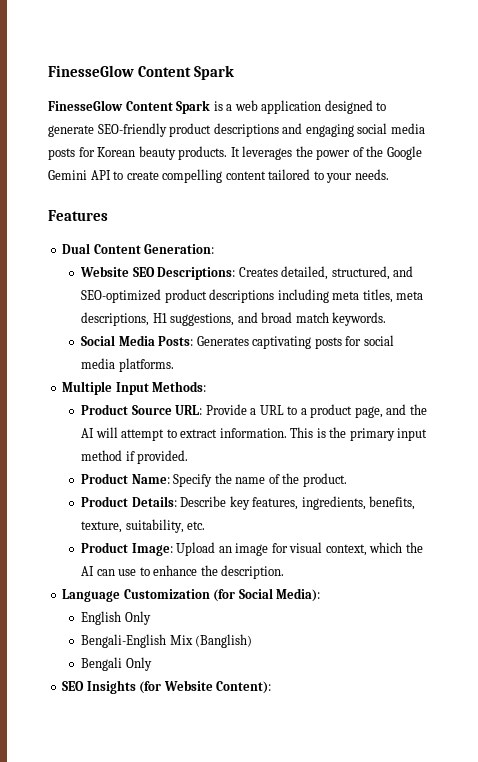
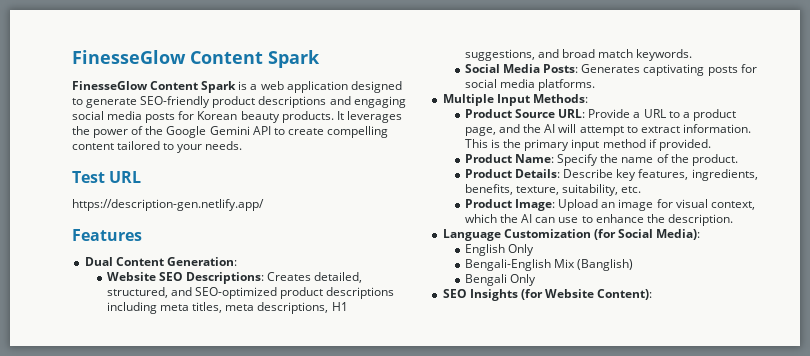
(389, 174) none -> [72,171,142,183] [72,199,264,211] // Test URL // https://description-gen.netlify.app/

